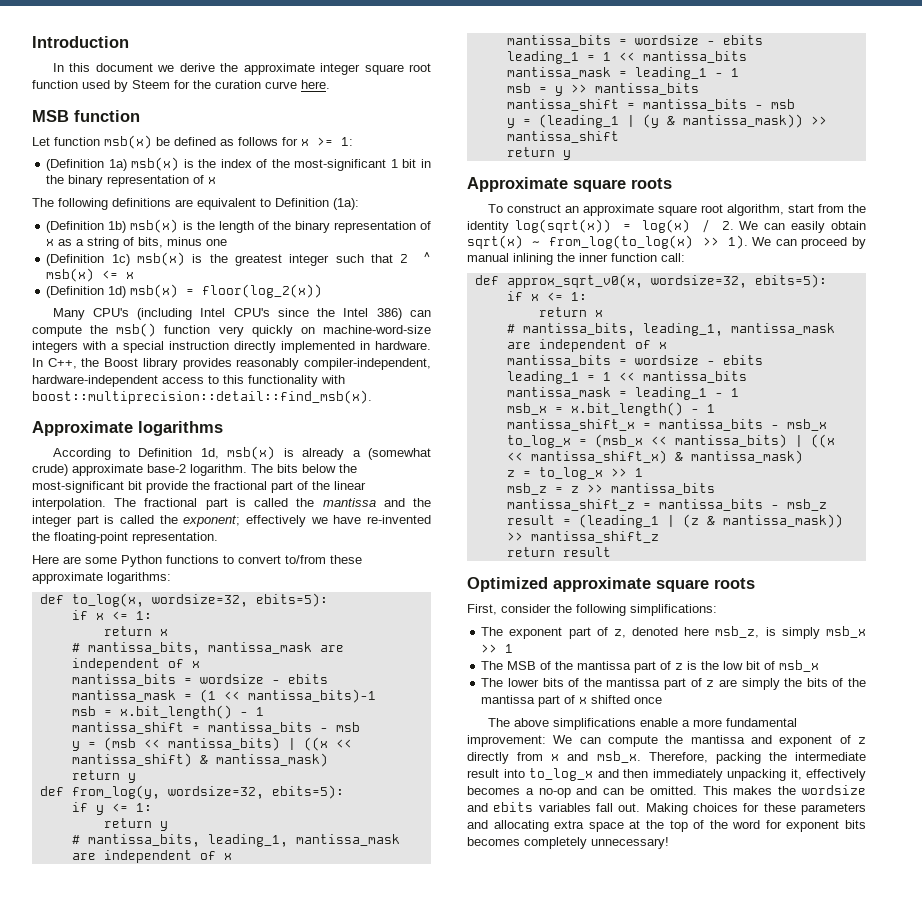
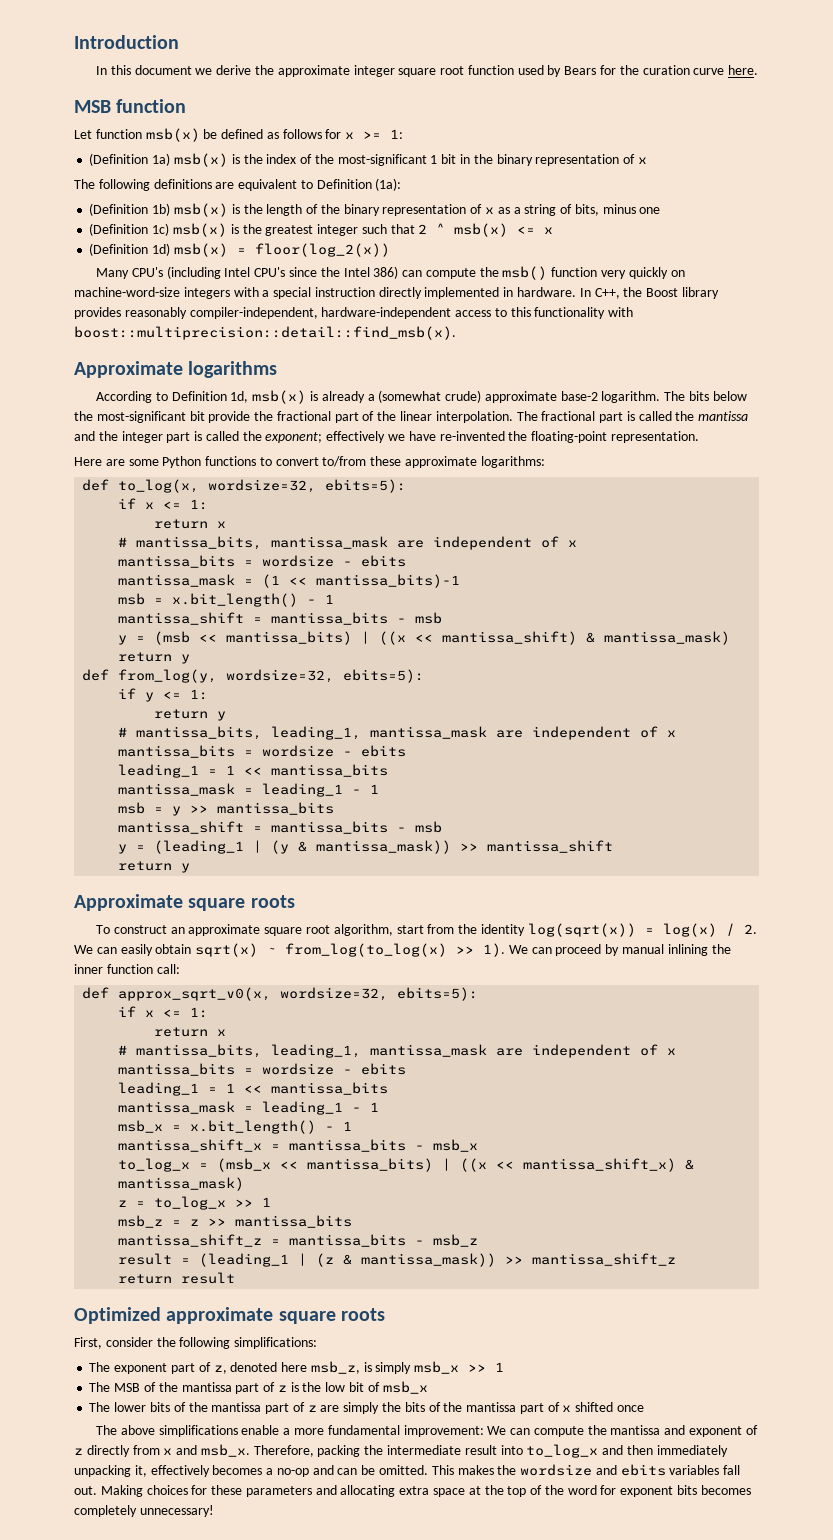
[132,80,170,89] Steem -> [564,66,597,75] Bears

